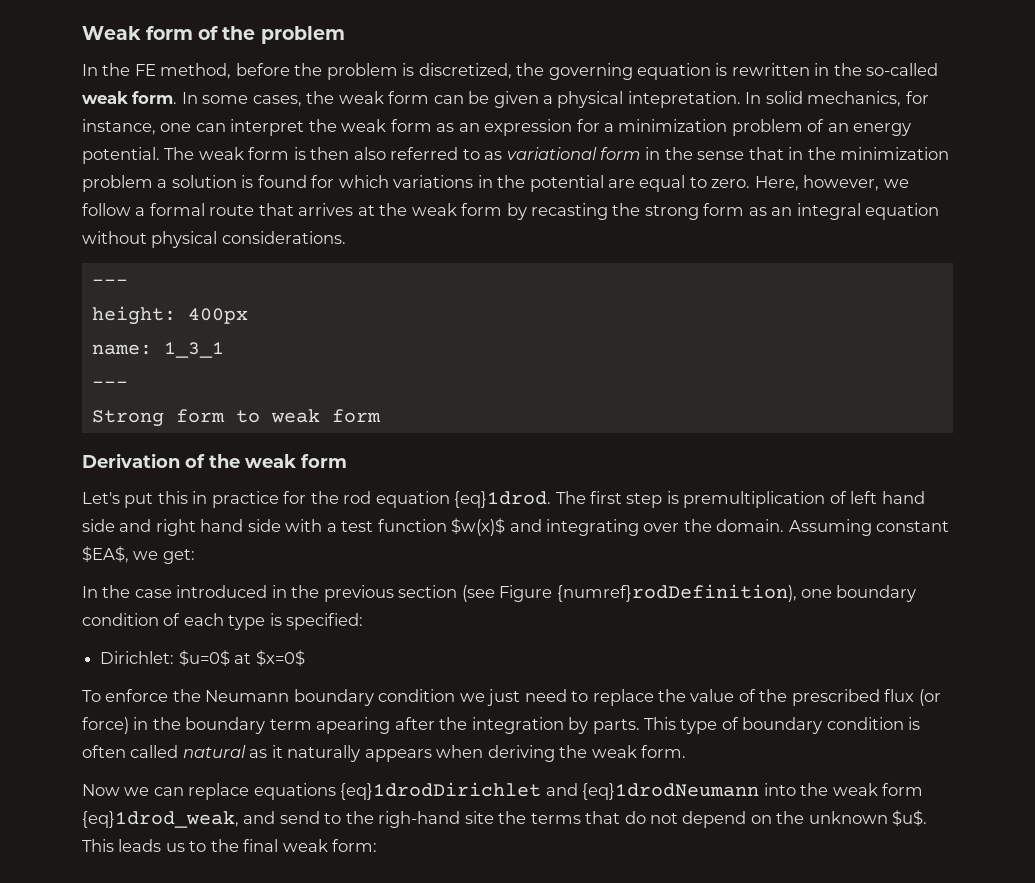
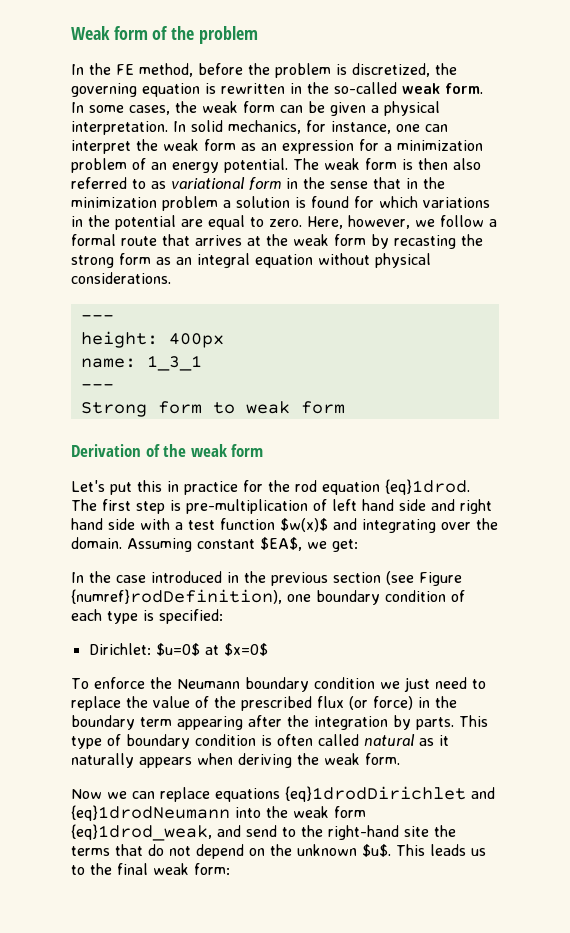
[627,91,741,108] intepretation. -> [71,121,168,135] interpretation.
[683,491,826,508] premultiplication -> [186,499,308,514] pre-multiplication
[316,717,391,734] apearing -> [177,716,243,730] appearing
[378,811,461,828] righ-hand -> [328,825,399,840] right-hand

